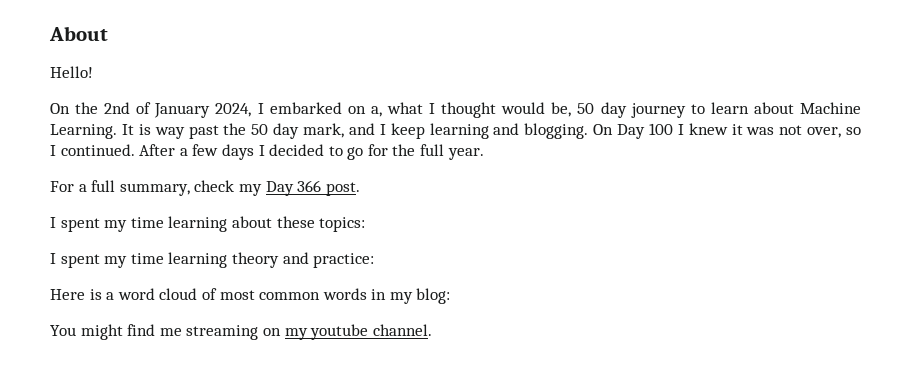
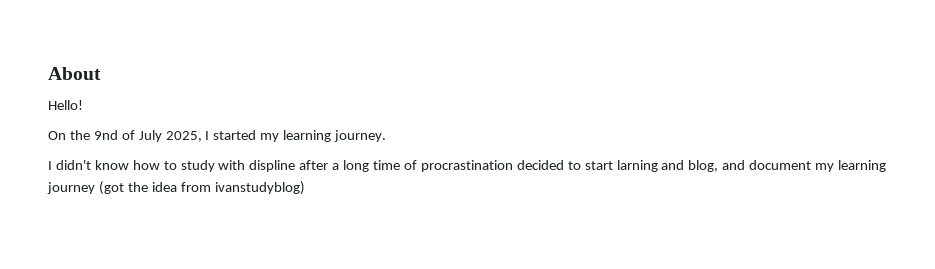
[104,102,861,118] [50,123,861,139] [50,144,484,160] [50,180,360,196] [50,216,366,232] [50,252,375,268] [50,288,451,304] [50,324,432,340] 2nd of January 2024, I embarked on a, what I thought would be, 50 day journey to learn about Machine Learning. It is way past the 50 day mark, and I keep learning and blogging. On Day 100 I knew it was not over, so I continued. After a few days I decided to go for the full year. // For a full summary, check my Day 366 post. // I spent my time learning about these topics: // I spent my time learning theory and practice: // Here is a word cloud of most common words in my blog: // You might find me streaming on my youtube channel. -> [93,130,387,142] [48,160,887,172] [47,181,305,195] 9nd of July 2025, I started my learning journey. // I didn't know how to study with displine after a long time of procrastination decided to start larning and blog, and document my learning journey (got the idea from ivanstudyblog)

